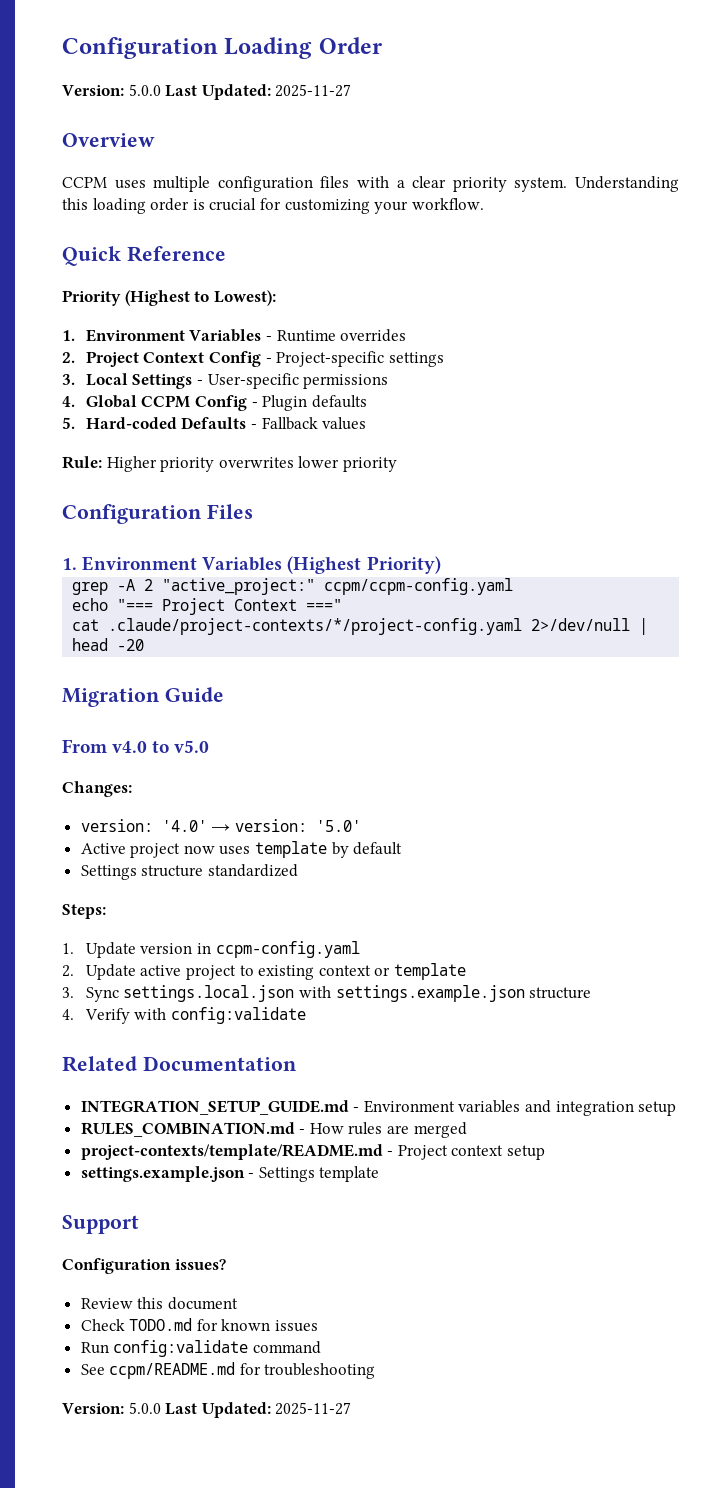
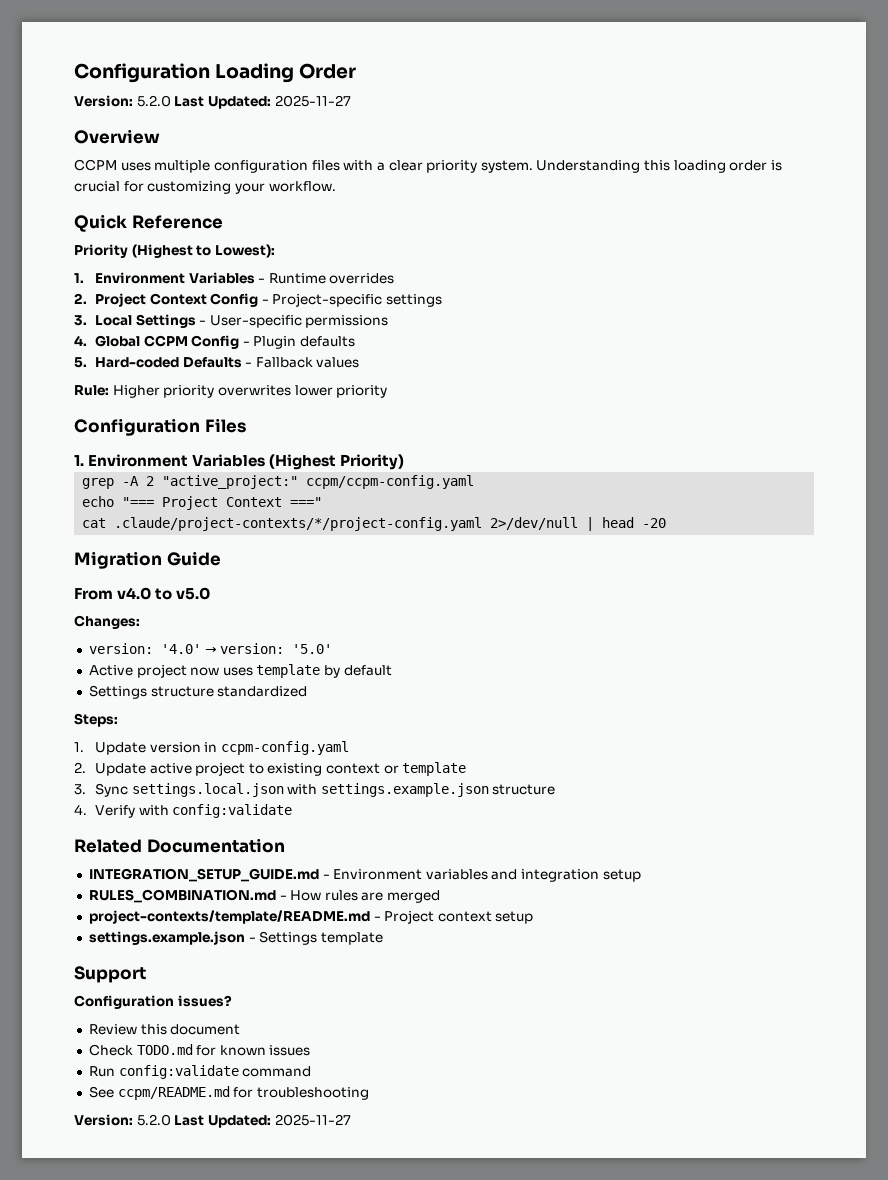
[128,84,161,96] 5.0.0 -> [136,95,171,107] 5.2.0
[128,1402,161,1414] 5.0.0 -> [136,1114,171,1126] 5.2.0

